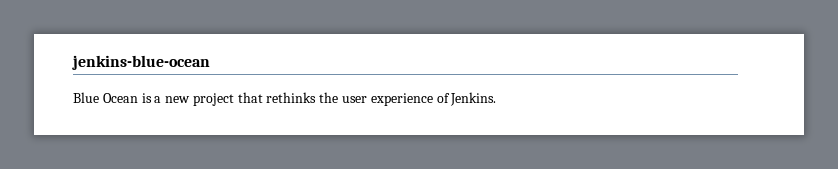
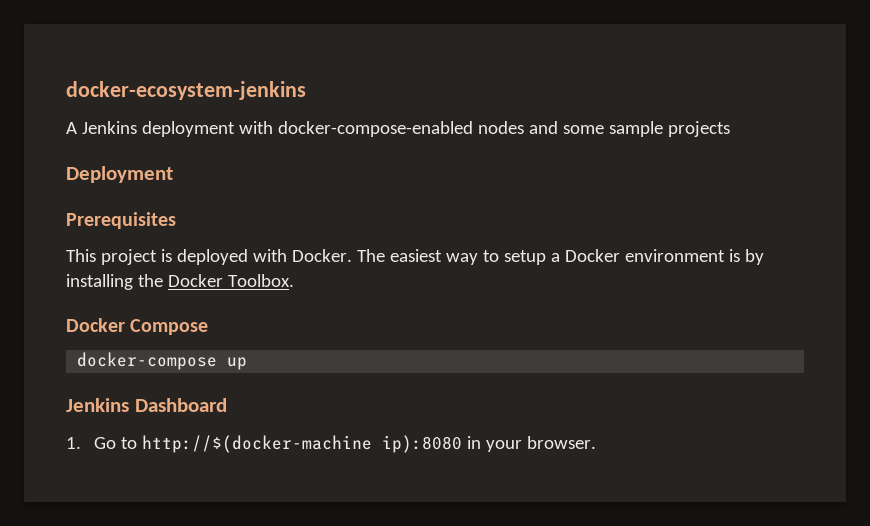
[72,55,210,70] [73,92,497,106] jenkins-blue-ocean // Blue Ocean is a new project that rethinks the user experience of Jenkins. -> [66,81,306,100] [66,121,730,137] [66,166,173,183] [66,212,176,229] [66,249,764,265] [66,274,294,290] [66,318,209,335] [77,352,248,370] [66,398,227,412] [66,435,596,453] docker-ecosystem-jenkins // A Jenkins deployment with docker-compose-enabled nodes and some sample projects // Deployment // Prerequisites // This project is deployed with Docker. The easiest way to setup a Docker environment is by installing the Docker Toolbox. // Docker Compose // docker-compose up // Jenkins Dashboard // 1. Go to http://$(docker-machine ip):8080 in your browser.

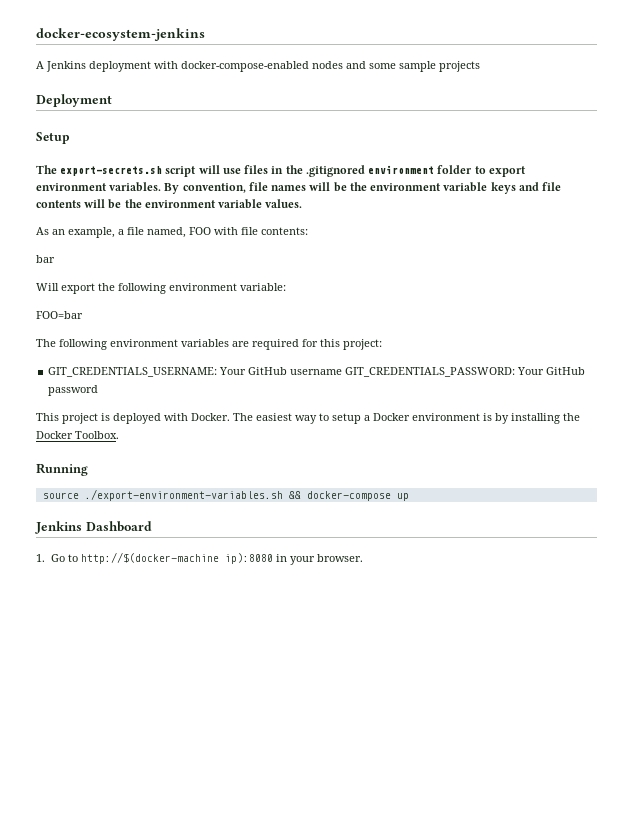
[66,212,176,229] Prerequisites -> [36,132,70,144] [36,165,526,177] [36,182,562,194] [36,199,303,209] [36,227,308,238] [36,255,55,263] [36,283,286,294] [36,311,83,319] [36,339,382,350] [48,367,586,377] [48,385,99,396] Setup // The export-secrets.sh script will use files in the .gitignored environment folder to export environment variables. By convention, file names will be the environment variable keys and file contents will be the environment variable values. // As an example, a file named, FOO with file contents: // bar // Will export the following environment variable: // FOO=bar // The following environment variables are required for this project: // GIT_CREDENTIALS_USERNAME: Your GitHub username GIT_CREDENTIALS_PASSWORD: Your GitHub password
[66,318,209,335] Docker Compose // -> [36,463,88,476] [42,489,301,501] Running // source ./export-environment-variables.sh &&

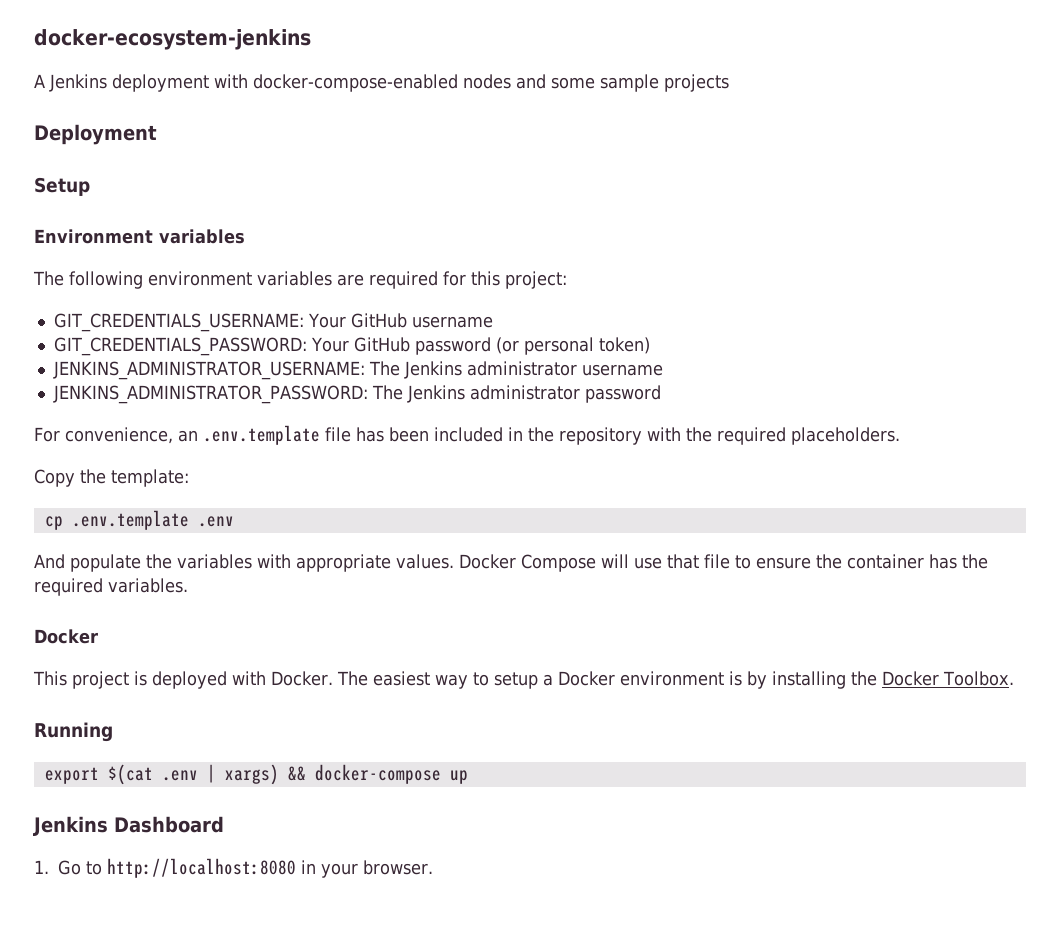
[36,165,526,177] [36,182,562,194] [36,199,303,209] [36,227,308,238] [36,255,55,263] [36,283,286,294] [36,311,83,319] The export-secrets.sh script will use files in the .gitignored environment folder to export environment variables. By convention, file names will be the environment variable keys and file contents will be the environment variable values. // As an example, a file named, FOO with file contents: // bar // Will export the following environment variable: // FOO=bar -> [34,229,245,244] Environment variables
(343, 372) none -> (493, 322) //
(99, 390) none -> [495,337,650,355] [52,361,663,380] [52,385,661,404] [34,425,900,445] [34,469,189,487] [44,510,234,530] [34,554,988,572] [34,578,188,596] [34,629,98,644] (or personal token) // JENKINS_ADMINISTRATOR_USERNAME: The Jenkins administrator username // JENKINS_ADMINISTRATOR_PASSWORD: The Jenkins administrator password // For convenience, an .env.template file has been included in the repository with the required placeholders. // Copy the template: // cp .env.template .env // And populate the variables with appropriate values. Docker Compose will use that file to ensure the container has the required variables. // Docker
[42,489,283,501] source ./export-environment-variables.sh -> [44,764,279,785] export $(cat .env | xargs)
[80,552,273,564] http://$(docker-machine ip):8080 -> [107,858,296,878] http://localhost:8080

